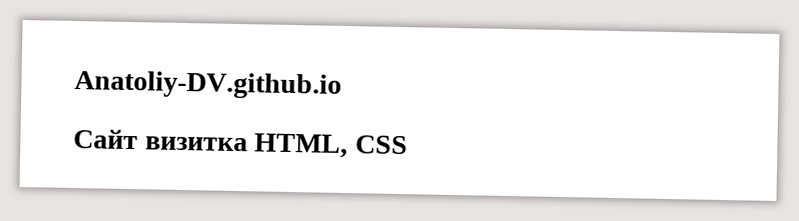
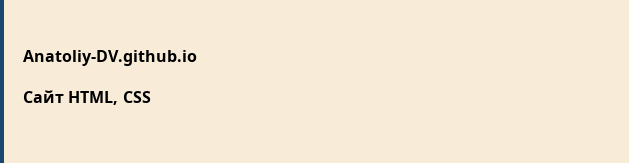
[144,136,248,152] визитка -> (64, 96) none

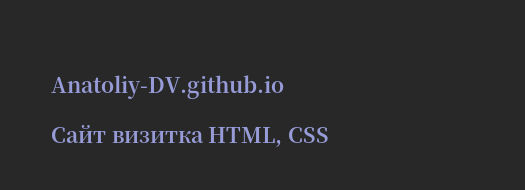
(64, 96) none -> [111,131,204,143] визитка

